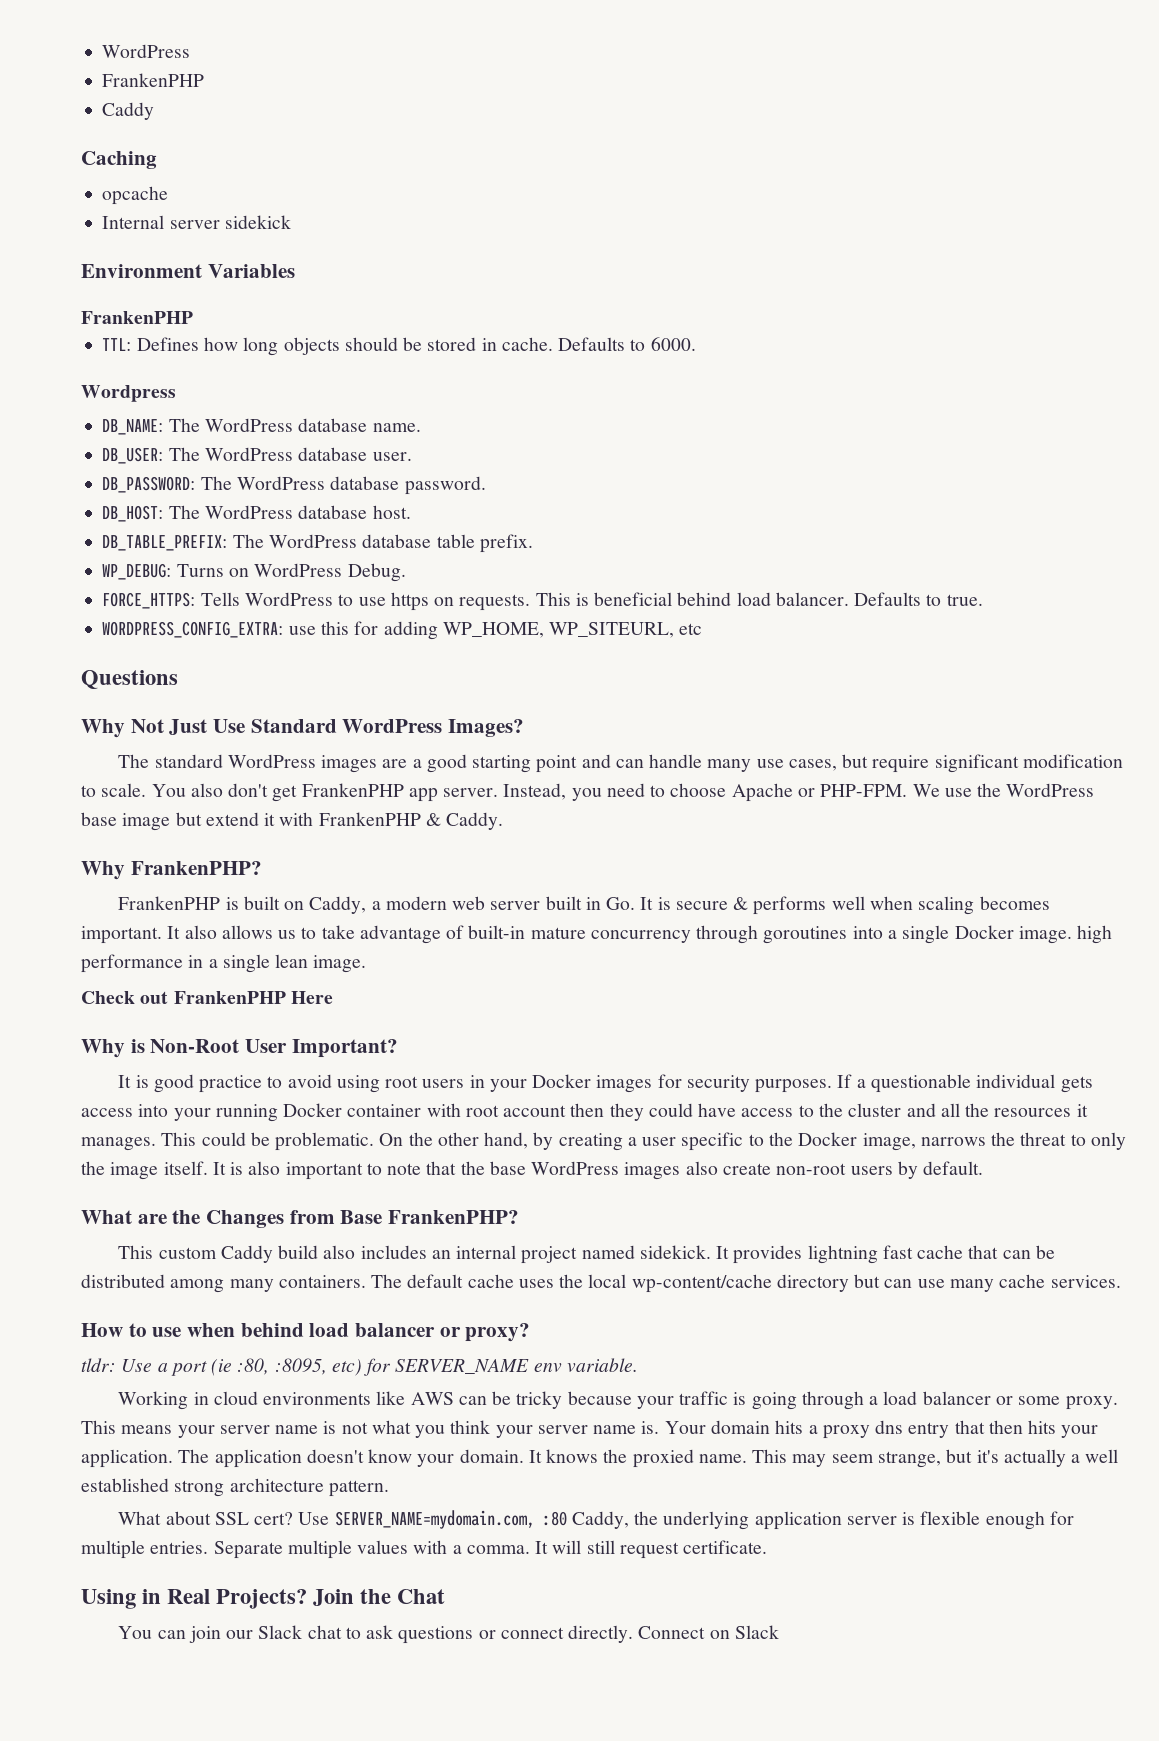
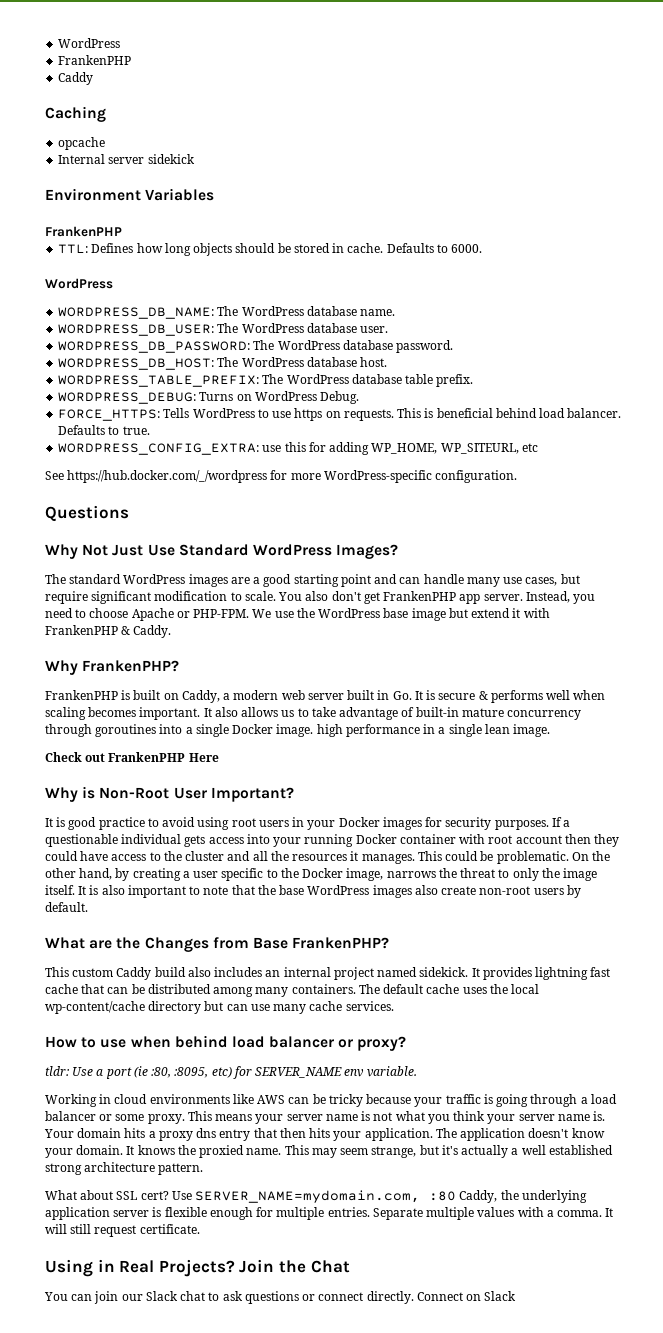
[81,385,176,402] [102,419,164,435] Wordpress // DB_NAME: -> [45,278,113,289] [58,307,215,319] WordPress // WORDPRESS_DB_NAME:
[102,447,164,464] DB_USER: -> [58,324,215,336] WORDPRESS_DB_USER:
[102,476,196,493] DB_PASSWORD: -> [58,341,251,353] WORDPRESS_DB_PASSWORD:
[102,505,164,522] DB_HOST: -> [58,358,215,370] WORDPRESS_DB_HOST:
[102,535,228,551] DB_TABLE_PREFIX: -> [58,375,260,387] WORDPRESS_TABLE_PREFIX:
[102,563,172,580] WP_DEBUG: -> [58,392,197,404] WORDPRESS_DEBUG:
(703, 629) none -> [45,470,518,483] // See https://hub.docker.com/_/wordpress for more WordPress-specific configuration.

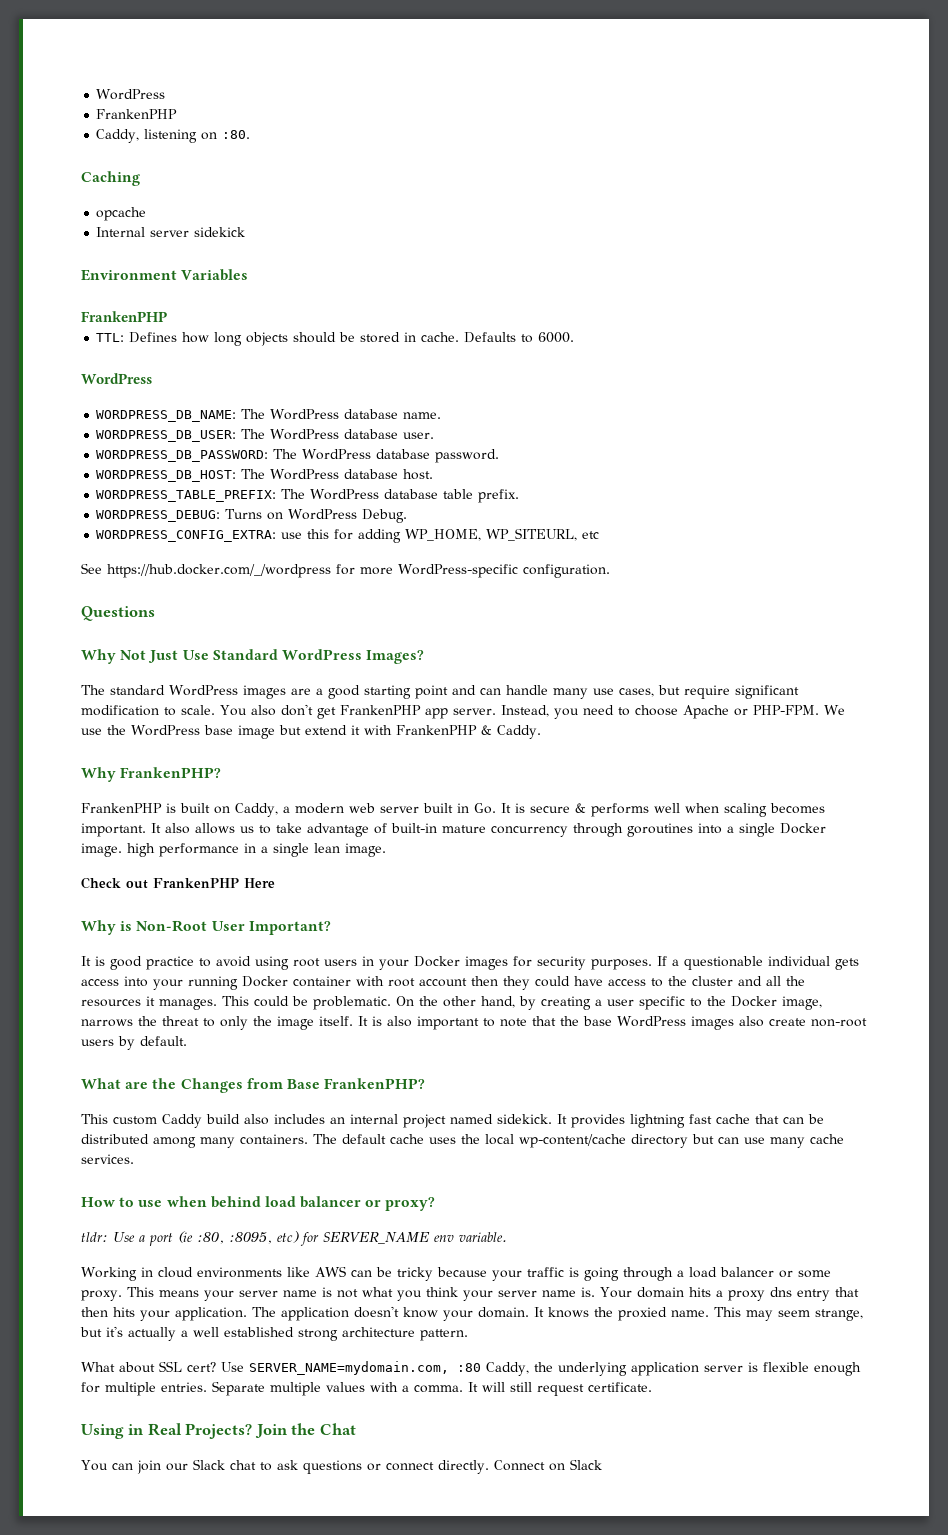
[58,72,94,85] Caddy -> [96,129,251,143] Caddy, listening on :80.
[58,408,622,421] [58,425,150,435] // FORCE_HTTPS: Tells WordPress to use https on requests. This is beneficial behind load balancer. Defaults to true. -> (408, 516) none

